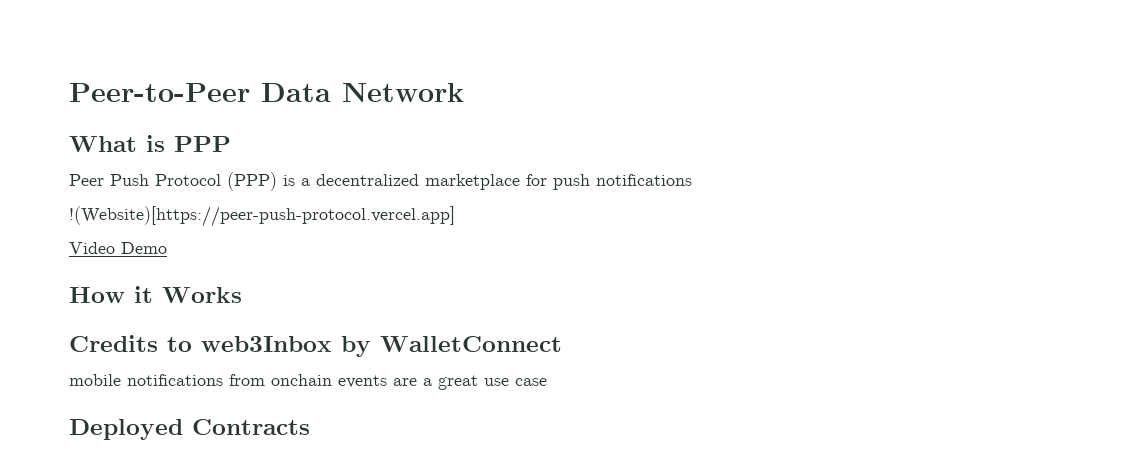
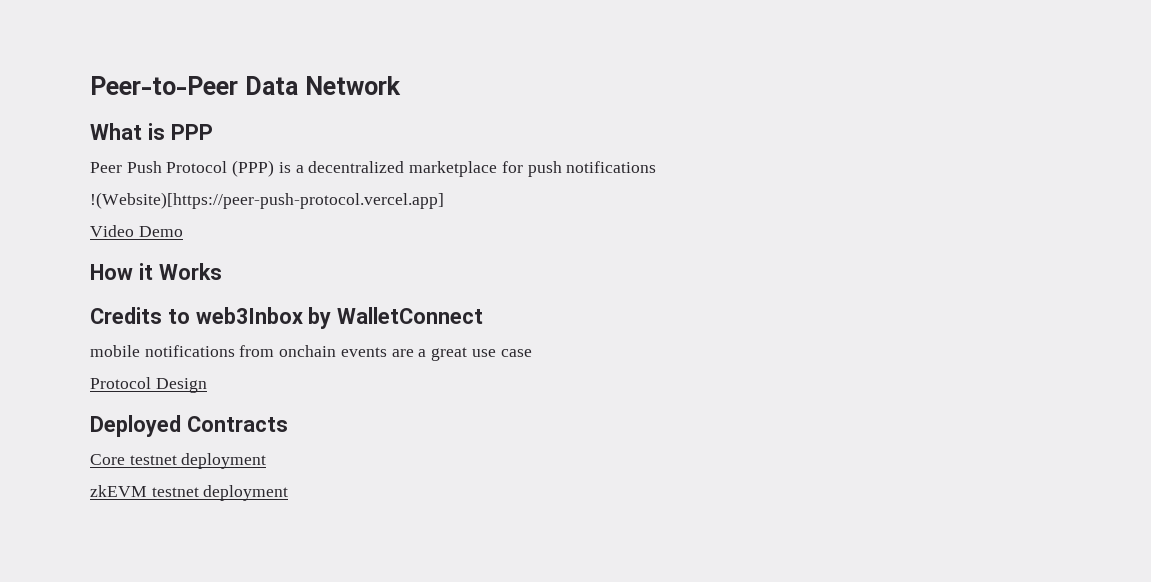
(547, 382) none -> [90,377,207,393] // Protocol Design
(310, 427) none -> [90,453,267,469] [90,485,289,501] // Core testnet deployment // zkEVM testnet deployment

